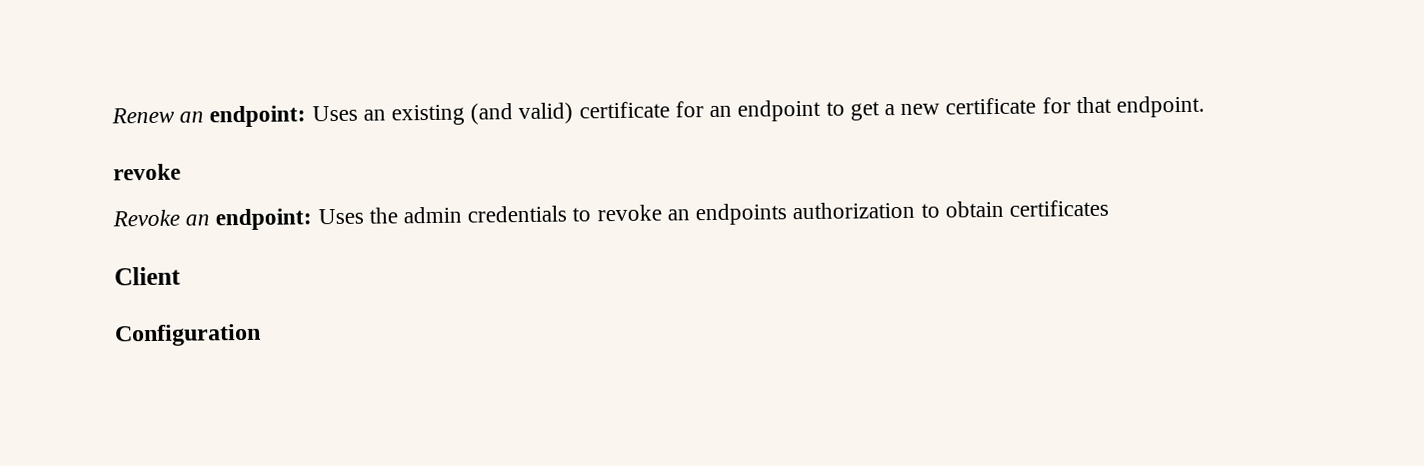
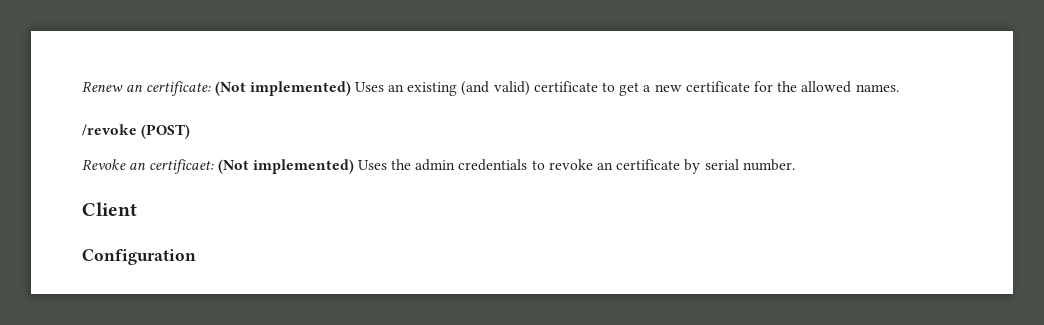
[209,105,307,128] endpoint: -> [146,81,351,96] certificate: (Not implemented)
[674,99,822,122] for an endpoint -> (598, 86) none
[1075,95,1205,118] [113,163,181,181] that endpoint. // revoke -> [777,81,899,93] [82,124,191,139] the allowed names. // /revoke (POST)
[215,208,313,231] endpoint: -> [149,159,354,174] certificaet: (Not implemented)
[695,199,1109,226] endpoints authorization to obtain certificates -> [616,159,795,174] certificate by serial number.

